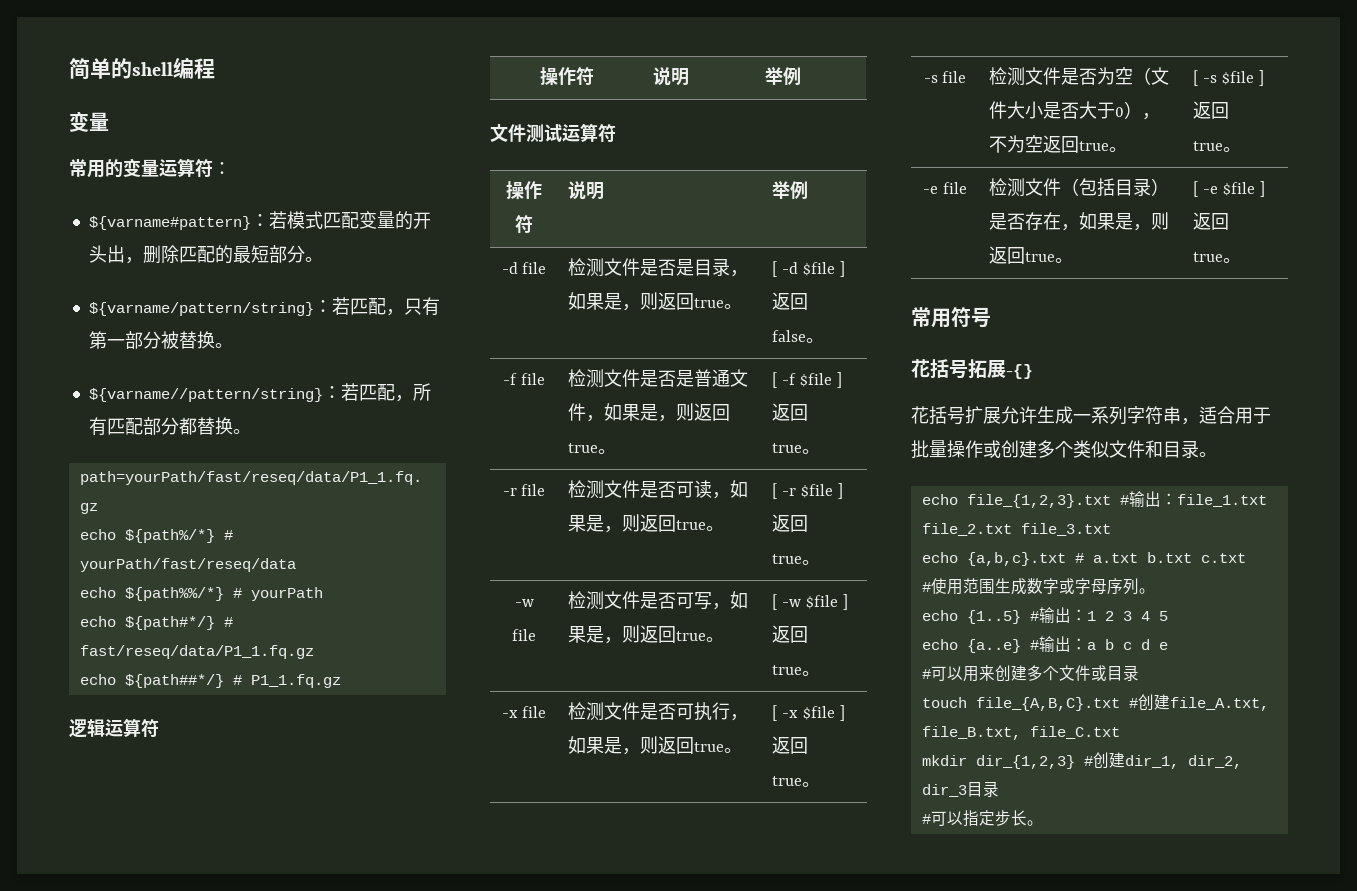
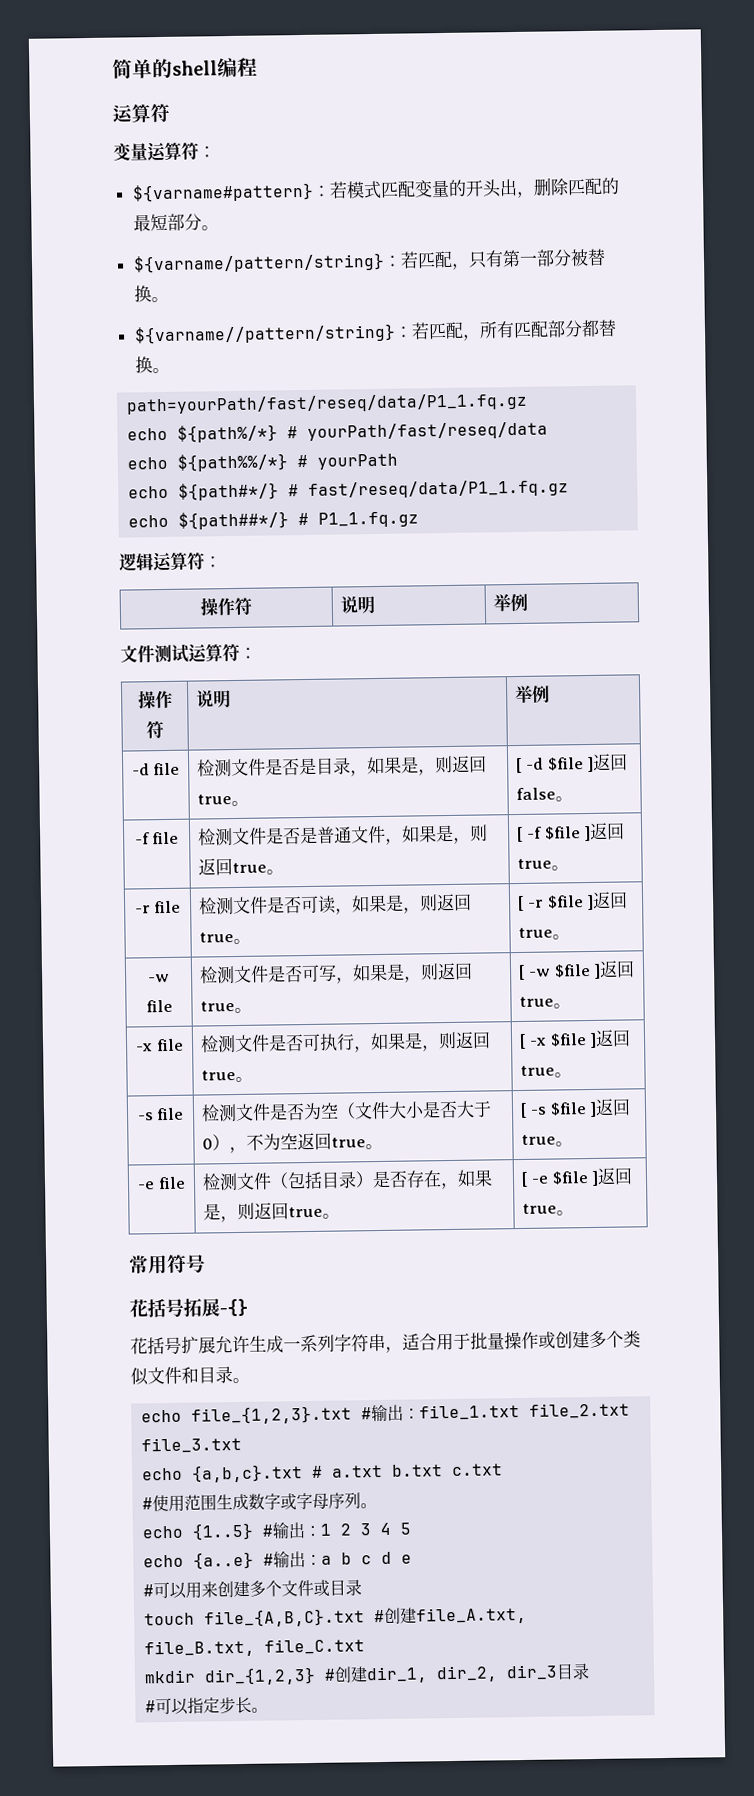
[69,111,109,132] [69,159,123,178] 变量 // 常用的 -> [112,103,171,123] 运算符 //
(159, 728) none -> [204,556,222,568] ：
(616, 133) none -> [239,647,257,659] ：

